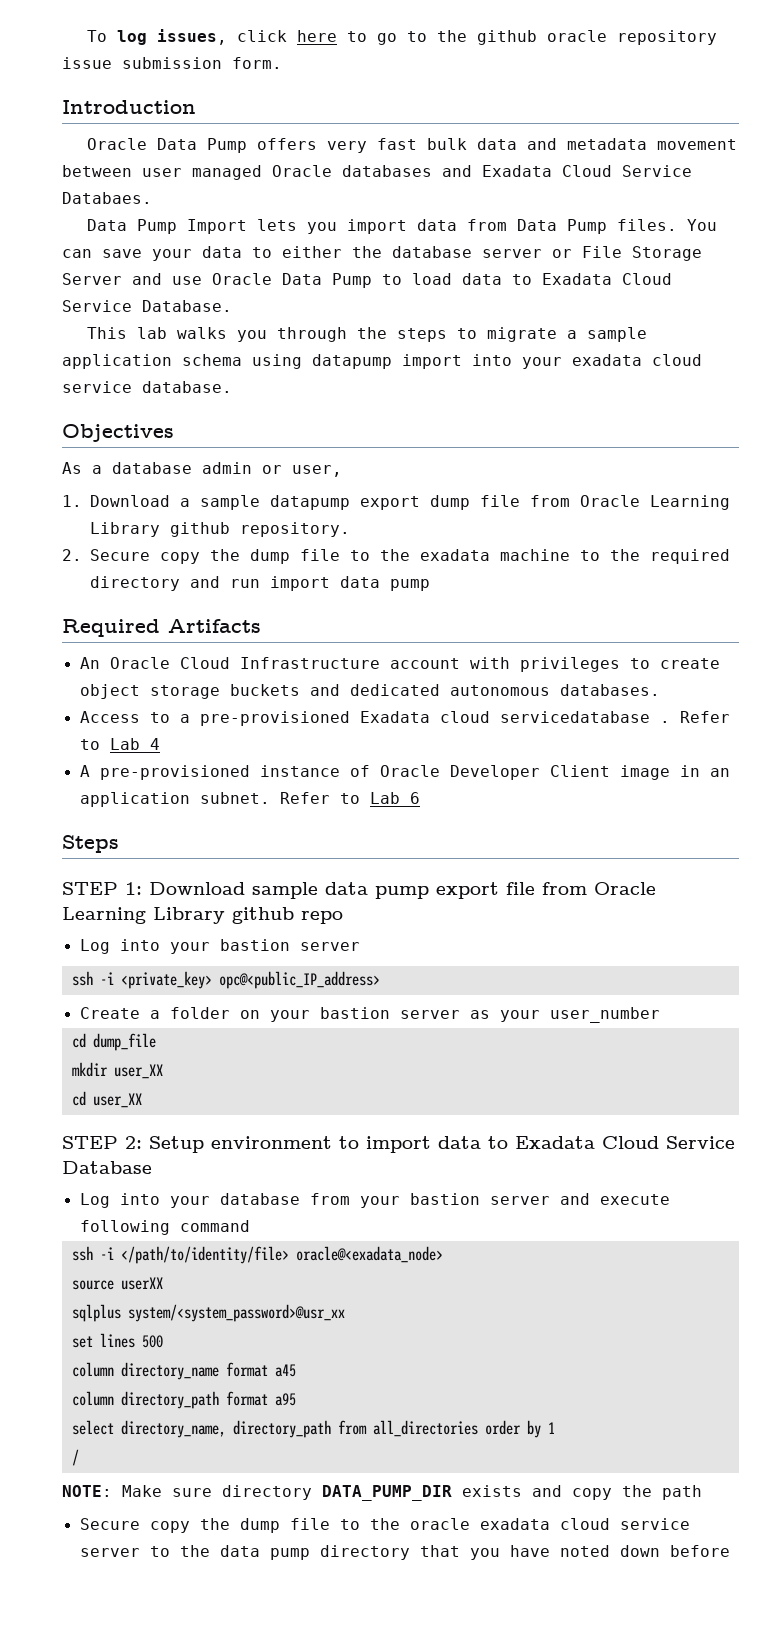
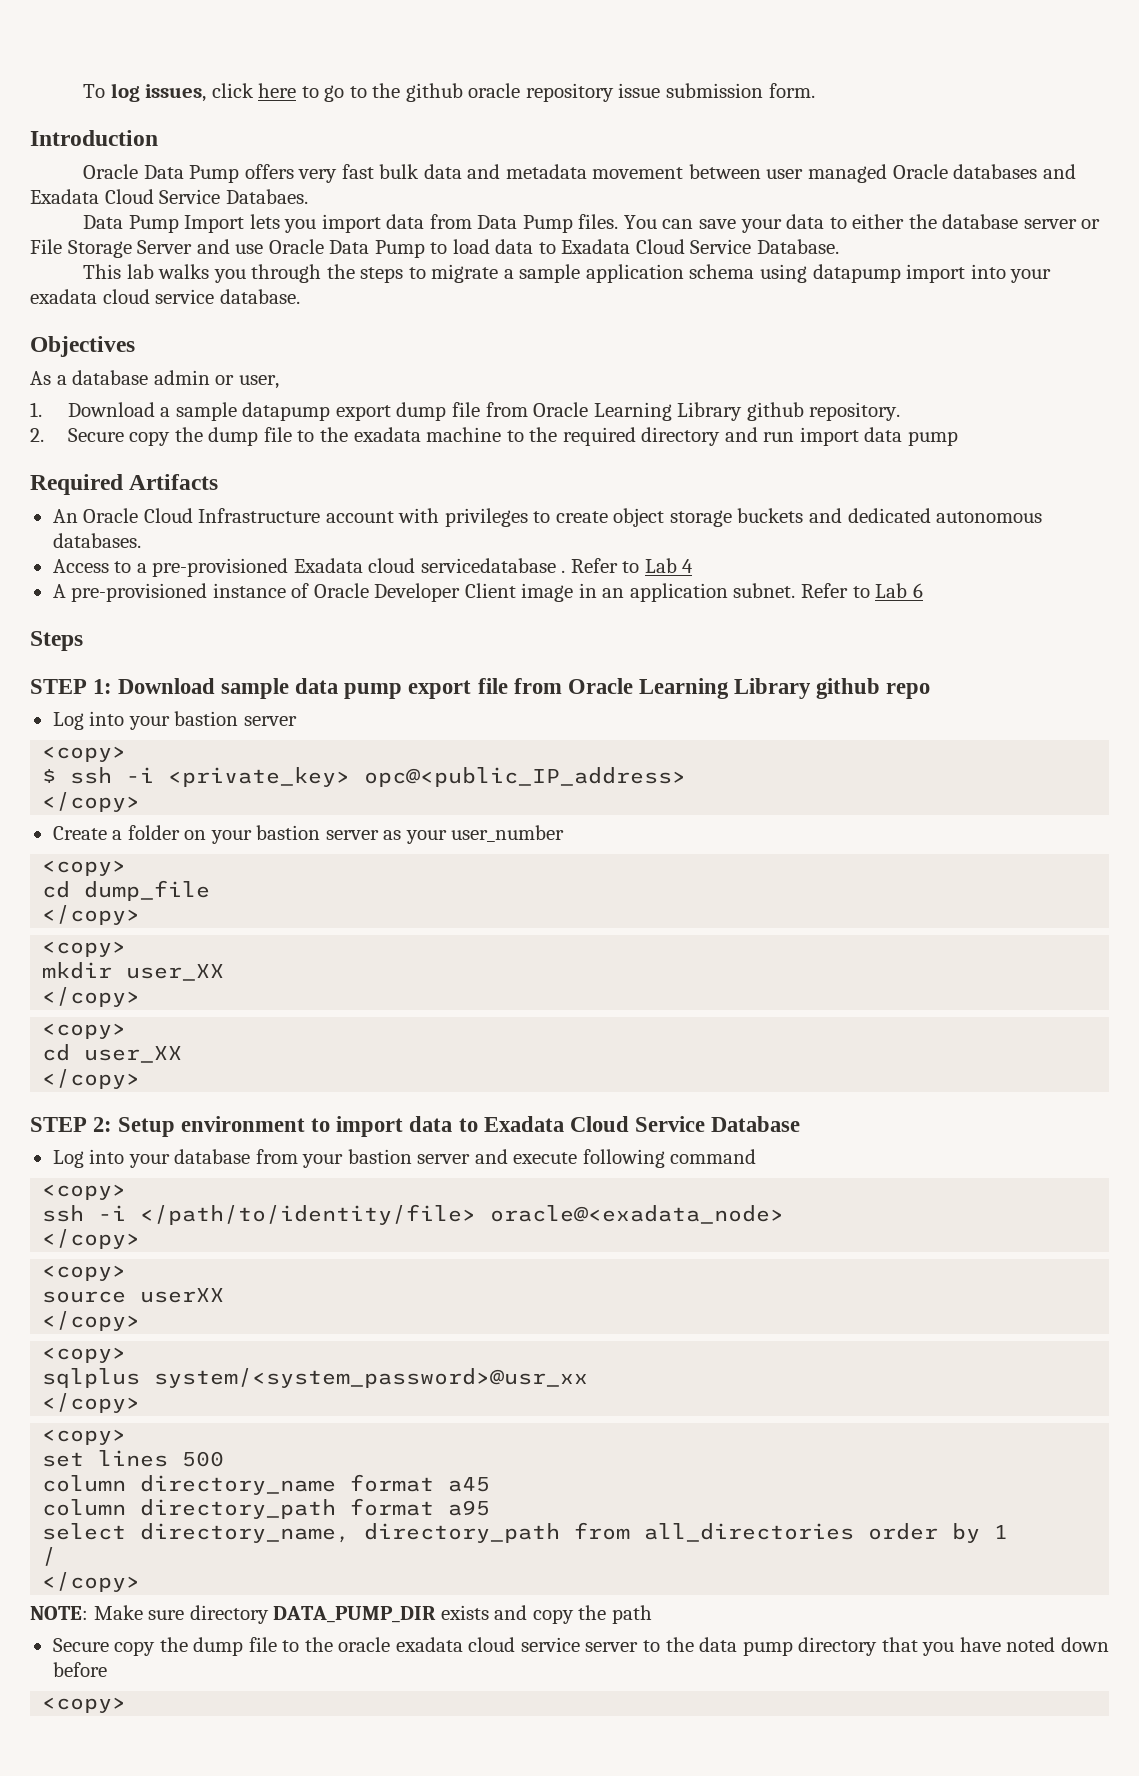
(360, 946) none -> [42,746,127,762] [42,769,57,783] <copy> // $
(380, 980) none -> [42,792,141,812] // </copy>
(660, 1015) none -> [42,860,127,876] // <copy>
(156, 1042) none -> [42,905,141,925] [42,941,127,957] // </copy> // <copy>
(163, 1071) none -> [42,987,141,1007] [42,1023,127,1039] // </copy> // <copy>
(142, 1100) none -> [42,1069,141,1089] // </copy>
(250, 1226) none -> [42,1184,127,1200] // <copy>
(443, 1254) none -> [42,1229,141,1249] [42,1265,127,1281] // </copy> // <copy>
(163, 1283) none -> [42,1311,141,1331] [42,1347,127,1363] // </copy> // <copy>
(345, 1313) none -> [42,1393,141,1413] [42,1429,127,1445] // </copy> // <copy>
(79, 1457) none -> [42,1572,141,1592] // </copy>
(730, 1551) none -> [42,1697,127,1713] // <copy>

